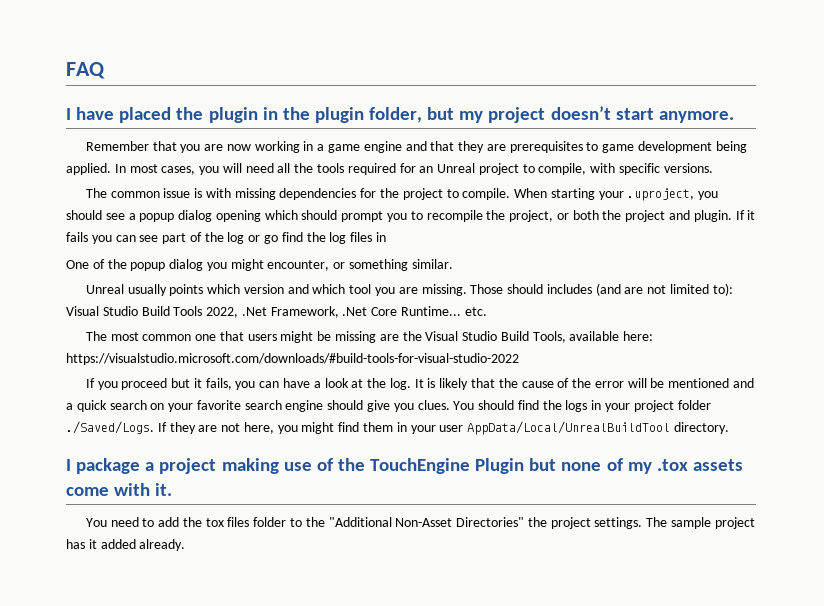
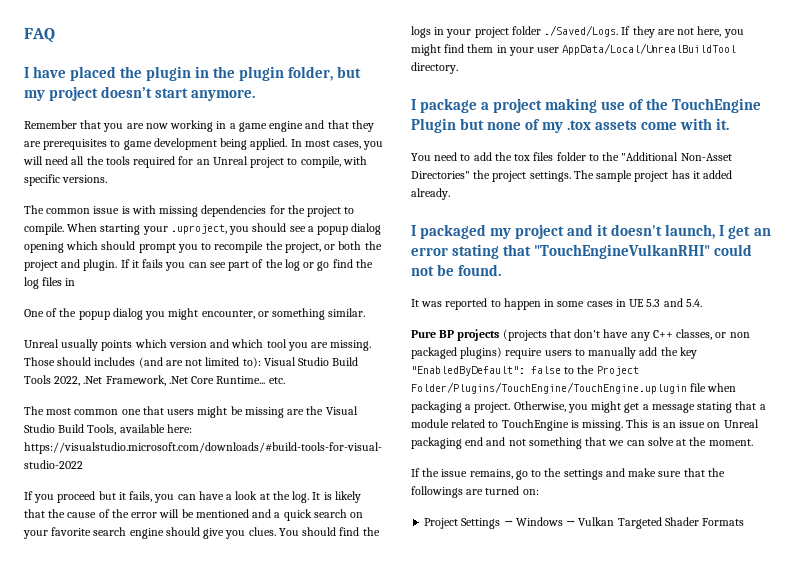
(186, 545) none -> [411,224,771,239] [411,244,753,259] [411,264,502,276] [411,298,702,310] [411,329,750,341] [411,347,697,359] [411,365,639,376] [411,382,737,394] [411,401,766,413] [411,419,759,431] [411,437,753,449] [411,468,725,480] [411,486,539,498] [424,517,745,529] // I packaged my project and it doesn't launch, I get an error stating that "TouchEngineVulkanRHI" could not be found. // It was reported to happen in some cases in UE 5.3 and 5.4. // Pure BP projects (projects that don't have any C++ classes, or non packaged plugins) require users to manually add the key "EnabledByDefault": false to the Project Folder/Plugins/TouchEngine/TouchEngine.uplugin file when packaging a project. Otherwise, you might get a message stating that a module related to TouchEngine is missing. This is an issue on Unreal packaging end and not something that we can solve at the moment. // If the issue remains, go to the settings and make sure that the followings are turned on: // Project Settings → Windows → Vulkan Targeted Shader Formats

